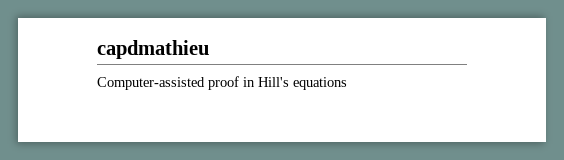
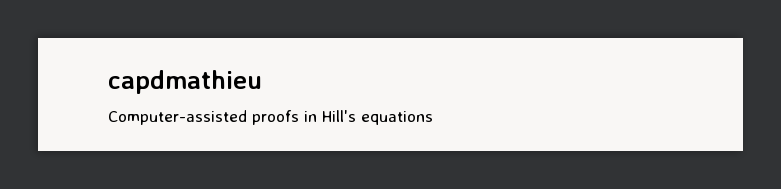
[208,76,239,90] proof -> [252,110,299,125] proofs

